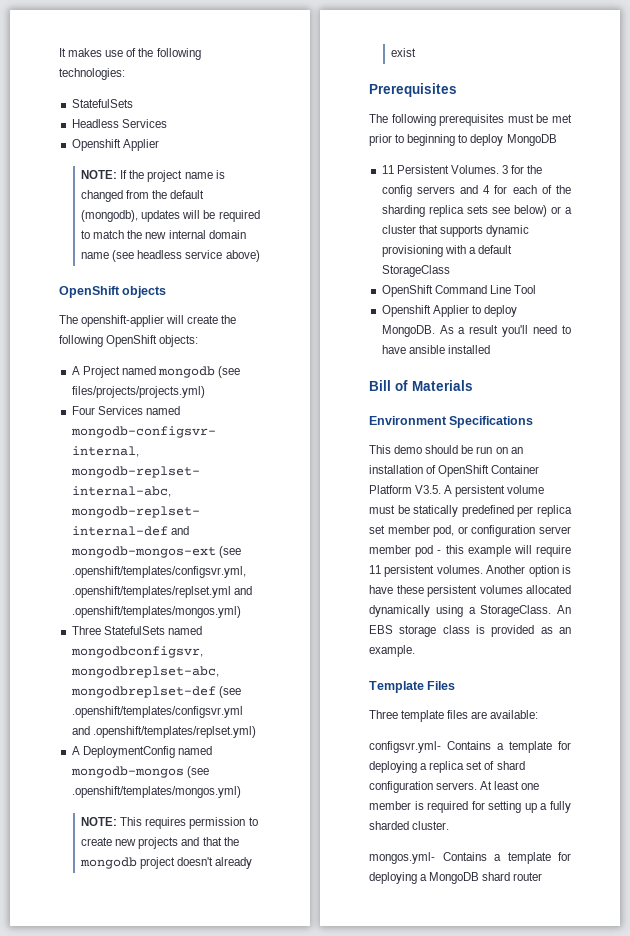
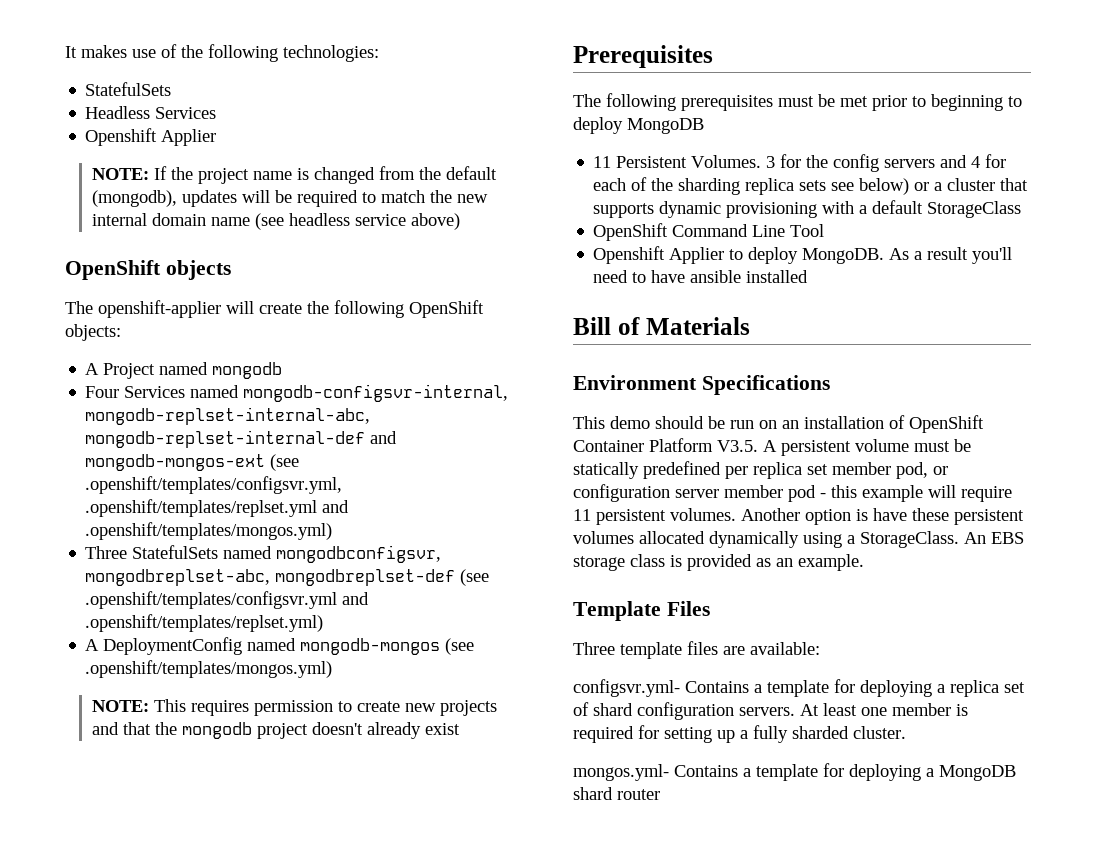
[218,366,241,378] [71,386,205,398] (see files/projects/projects.yml) -> (283, 370) none

